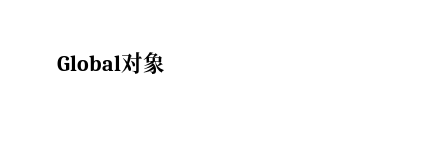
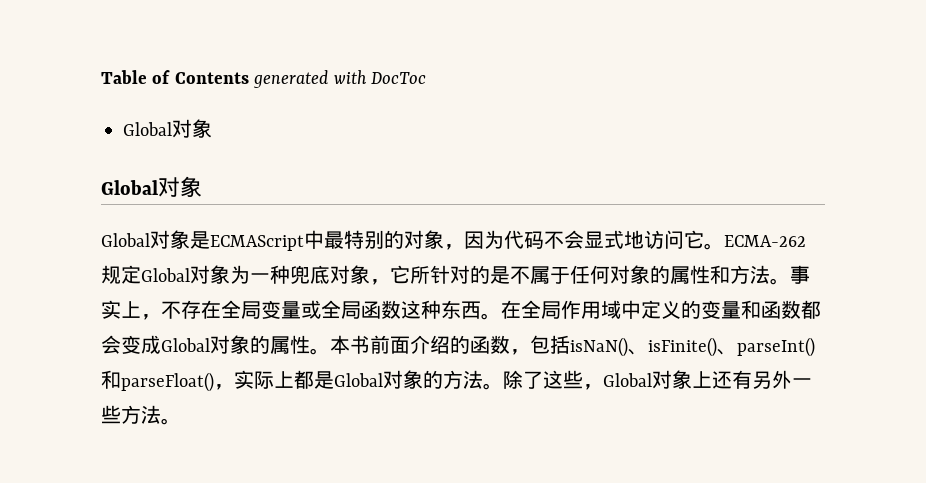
[57,52,165,74] Global对象 -> [101,70,426,88] [123,119,212,138] [101,176,202,197] [101,230,806,251] [101,265,810,285] [101,300,821,320] [101,335,815,357] [101,370,812,392] [101,405,181,425] Table of Contents generated with DocToc // Global对象 // Global对象 // Global对象是ECMAScript中最特别的对象，因为代码不会显式地访问它。ECMA-262规定Global对象为一种兜底对象，它所针对的是不属于任何对象的属性和方法。事实上，不存在全局变量或全局函数这种东西。在全局作用域中定义的变量和函数都会变成Global对象的属性。本书前面介绍的函数，包括isNaN()、isFinite()、parseInt()和parseFloat()，实际上都是Global对象的方法。除了这些，Global对象上还有另外一些方法。

